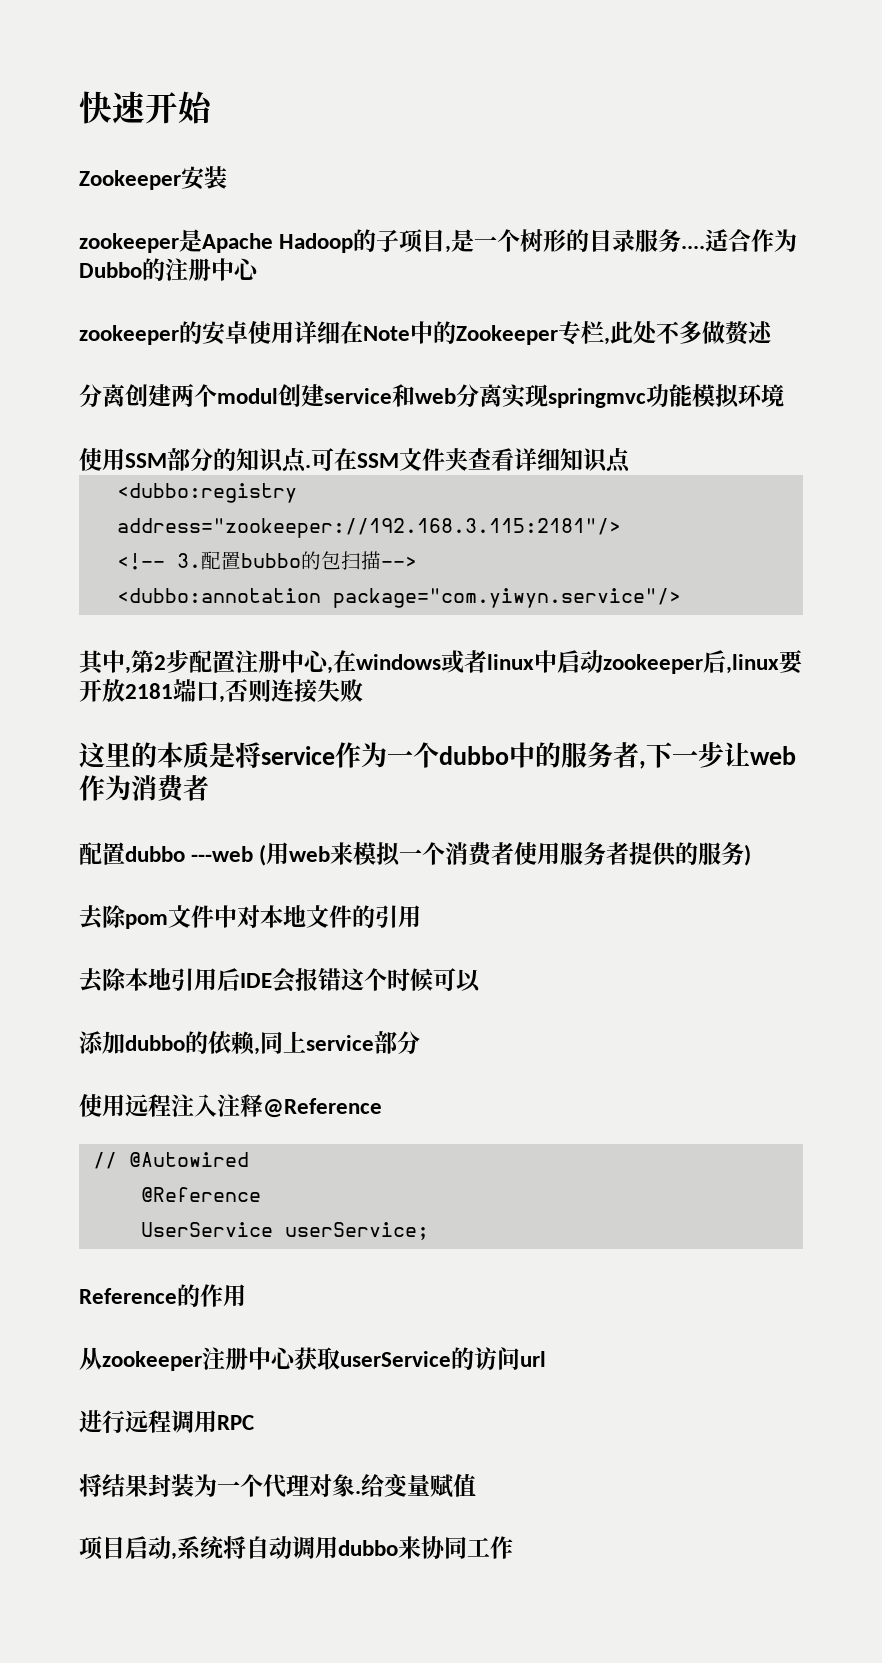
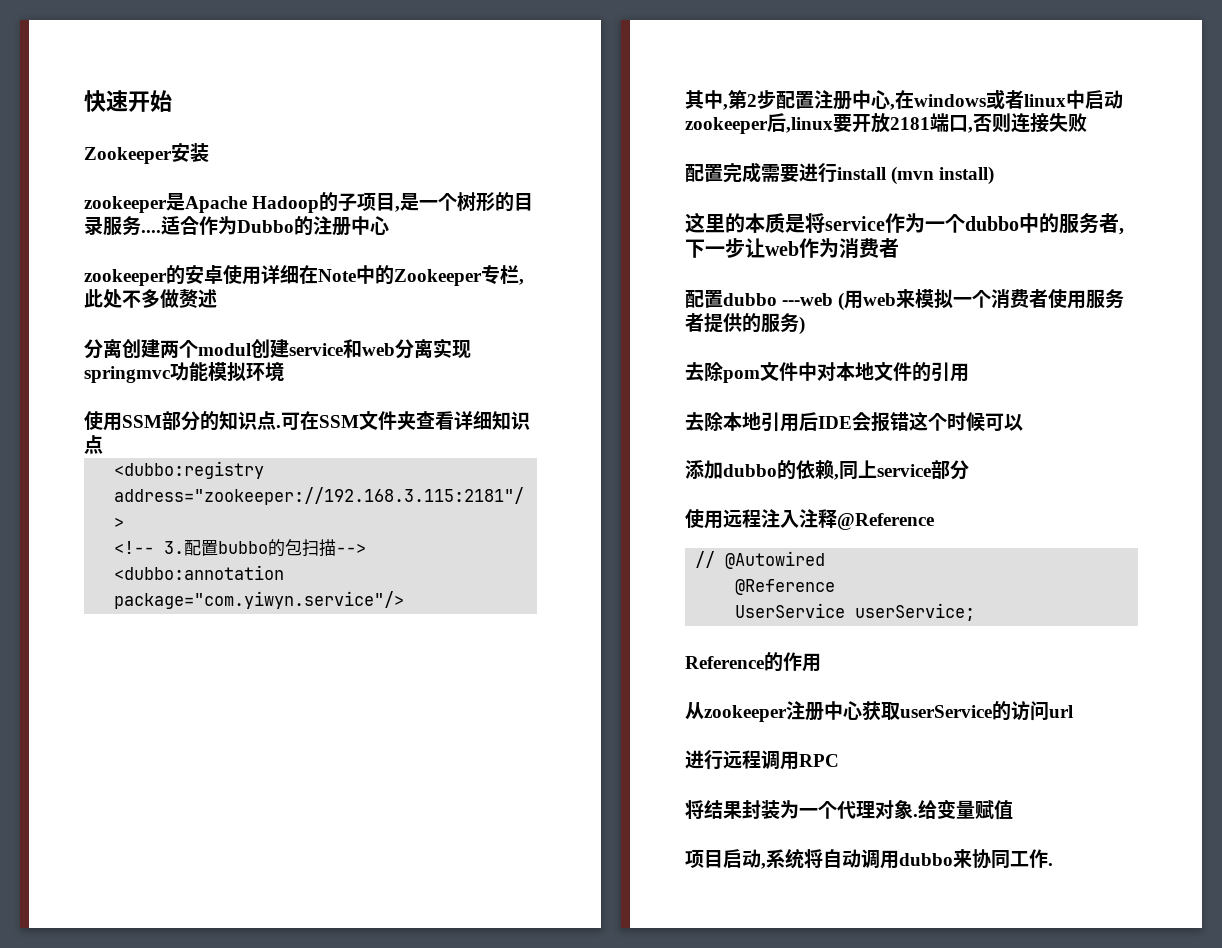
(363, 690) none -> [685,162,995,185] // 配置完成需要进行install (mvn install)
(513, 1547) none -> [1048,863,1053,866] .

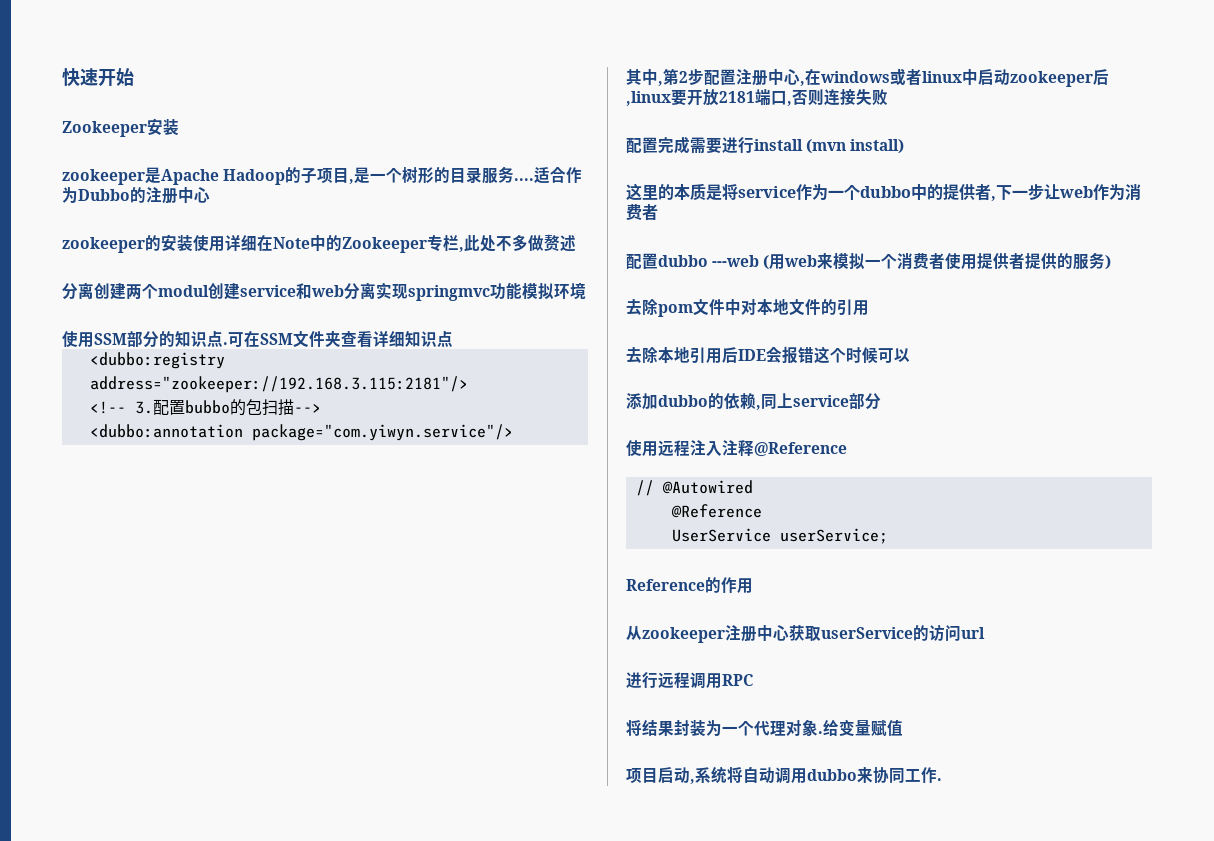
[204,265,223,284] 卓 -> [177,235,193,252] 装
[1059,213,1099,234] 服务 -> [943,184,975,200] 提供
[1086,289,1125,309] 服务 -> [977,253,1010,269] 提供

